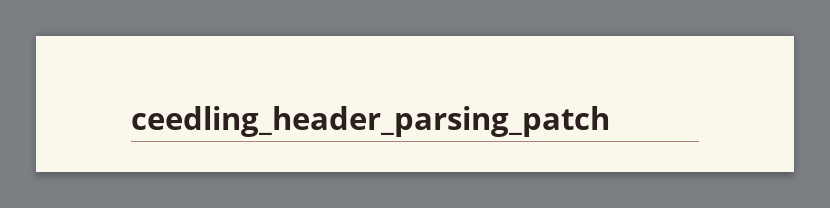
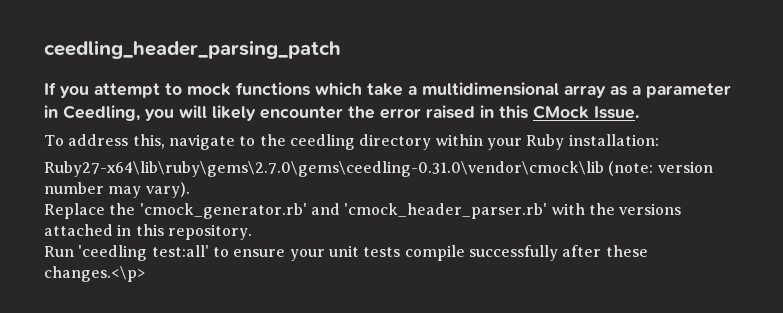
(610, 121) none -> [44,82,731,98] [44,105,639,121] [44,134,659,150] [44,161,713,177] [44,182,190,198] [44,203,682,219] [44,224,252,240] [44,245,648,261] [44,266,145,282] // If you attempt to mock functions which take a multidimensional array as a parameter in Ceedling, you will likely encounter the error raised in this CMock Issue. // To address this, navigate to the ceedling directory within your Ruby installation: // Ruby27-x64\lib\ruby\gems\2.7.0\gems\ceedling-0.31.0\vendor\cmock\lib (note: version number may vary). // Replace the 'cmock_generator.rb' and 'cmock_header_parser.rb' with the versions attached in this repository. // Run 'ceedling test:all' to ensure your unit tests compile successfully after these changes.<\p>

